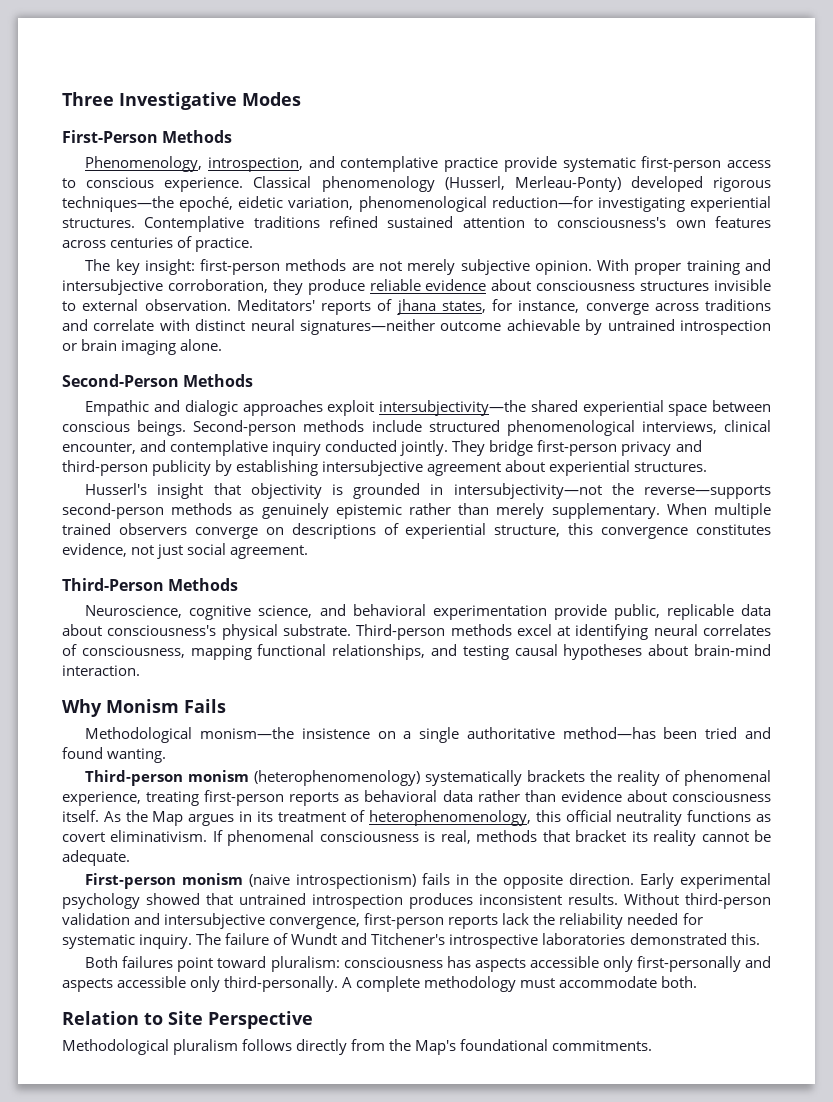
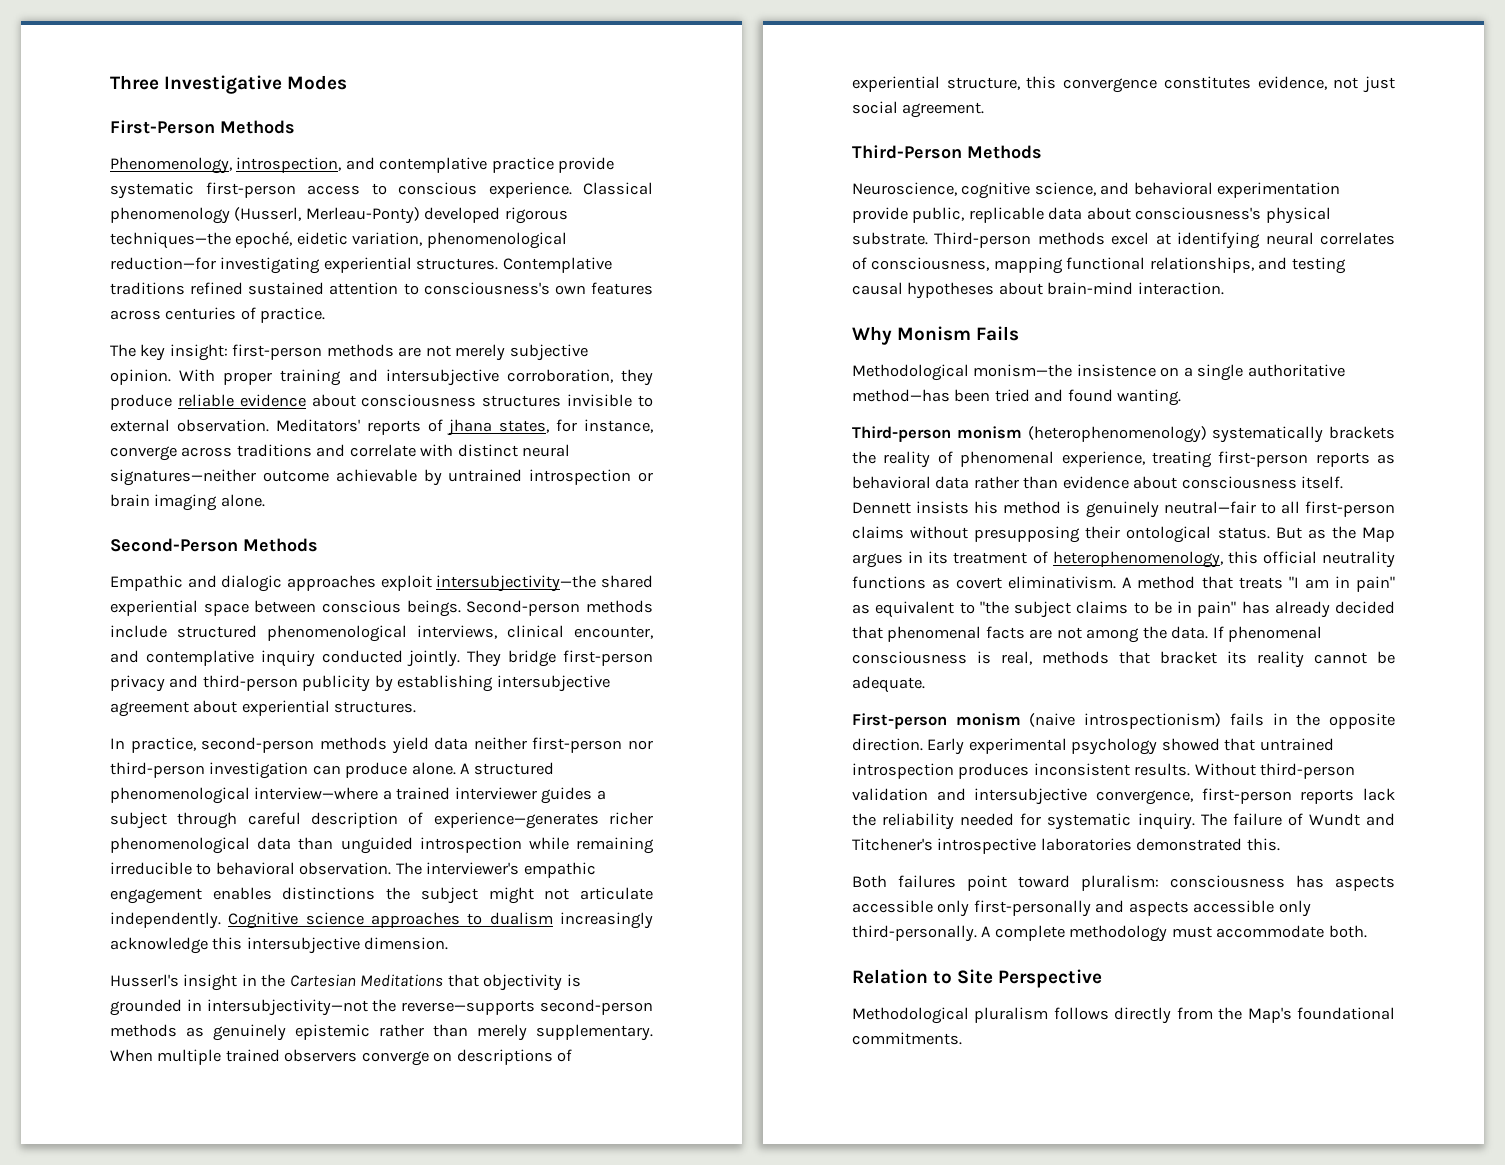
[85,483,204,499] Husserl's insight -> [110,737,653,754] [110,762,554,779] [110,787,606,804] [110,812,653,829] [110,837,654,854] [110,862,596,878] [110,887,653,904] [110,912,653,929] [110,937,449,954] [110,974,444,991] In practice, second-person methods yield data neither first-person nor third-person investigation can produce alone. A structured phenomenological interview—where a trained interviewer guides a subject through careful description of experience—generates richer phenomenological data than unguided introspection while remaining irreducible to behavioral observation. The interviewer's empathic engagement enables distinctions the subject might not articulate independently. Cognitive science approaches to dualism increasingly acknowledge this intersubjective dimension. // Husserl's insight in the Cartesian Meditations
[103,811,121,822] As -> [852,501,1395,518] [852,526,1326,543] Dennett insists his method is genuinely neutral—fair to all first-person claims without presupposing their ontological status. But as
(208, 836) none -> [1122,576,1395,592] [852,601,1395,618] [852,626,1209,643] A method that treats "I am in pain" as equivalent to "the subject claims to be in pain" has already decided that phenomenal facts are not among the data.

